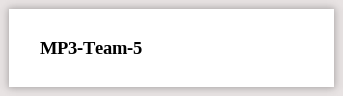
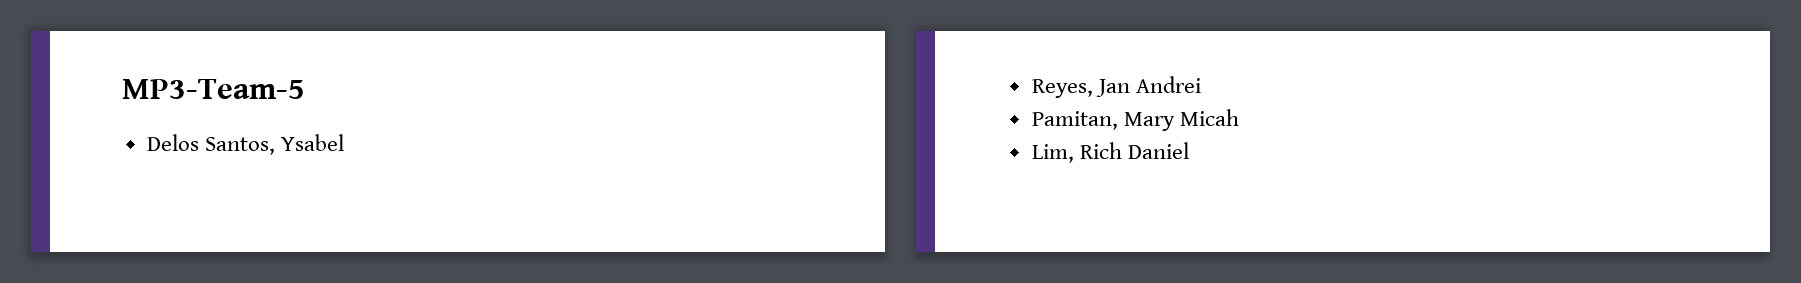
(142, 48) none -> [146,134,344,155] [1031,76,1201,98] [1031,109,1239,131] [1031,142,1189,163] // Delos Santos, Ysabel // Reyes, Jan Andrei // Pamitan, Mary Micah // Lim, Rich Daniel

